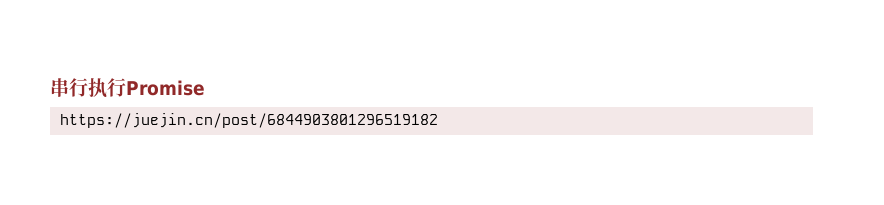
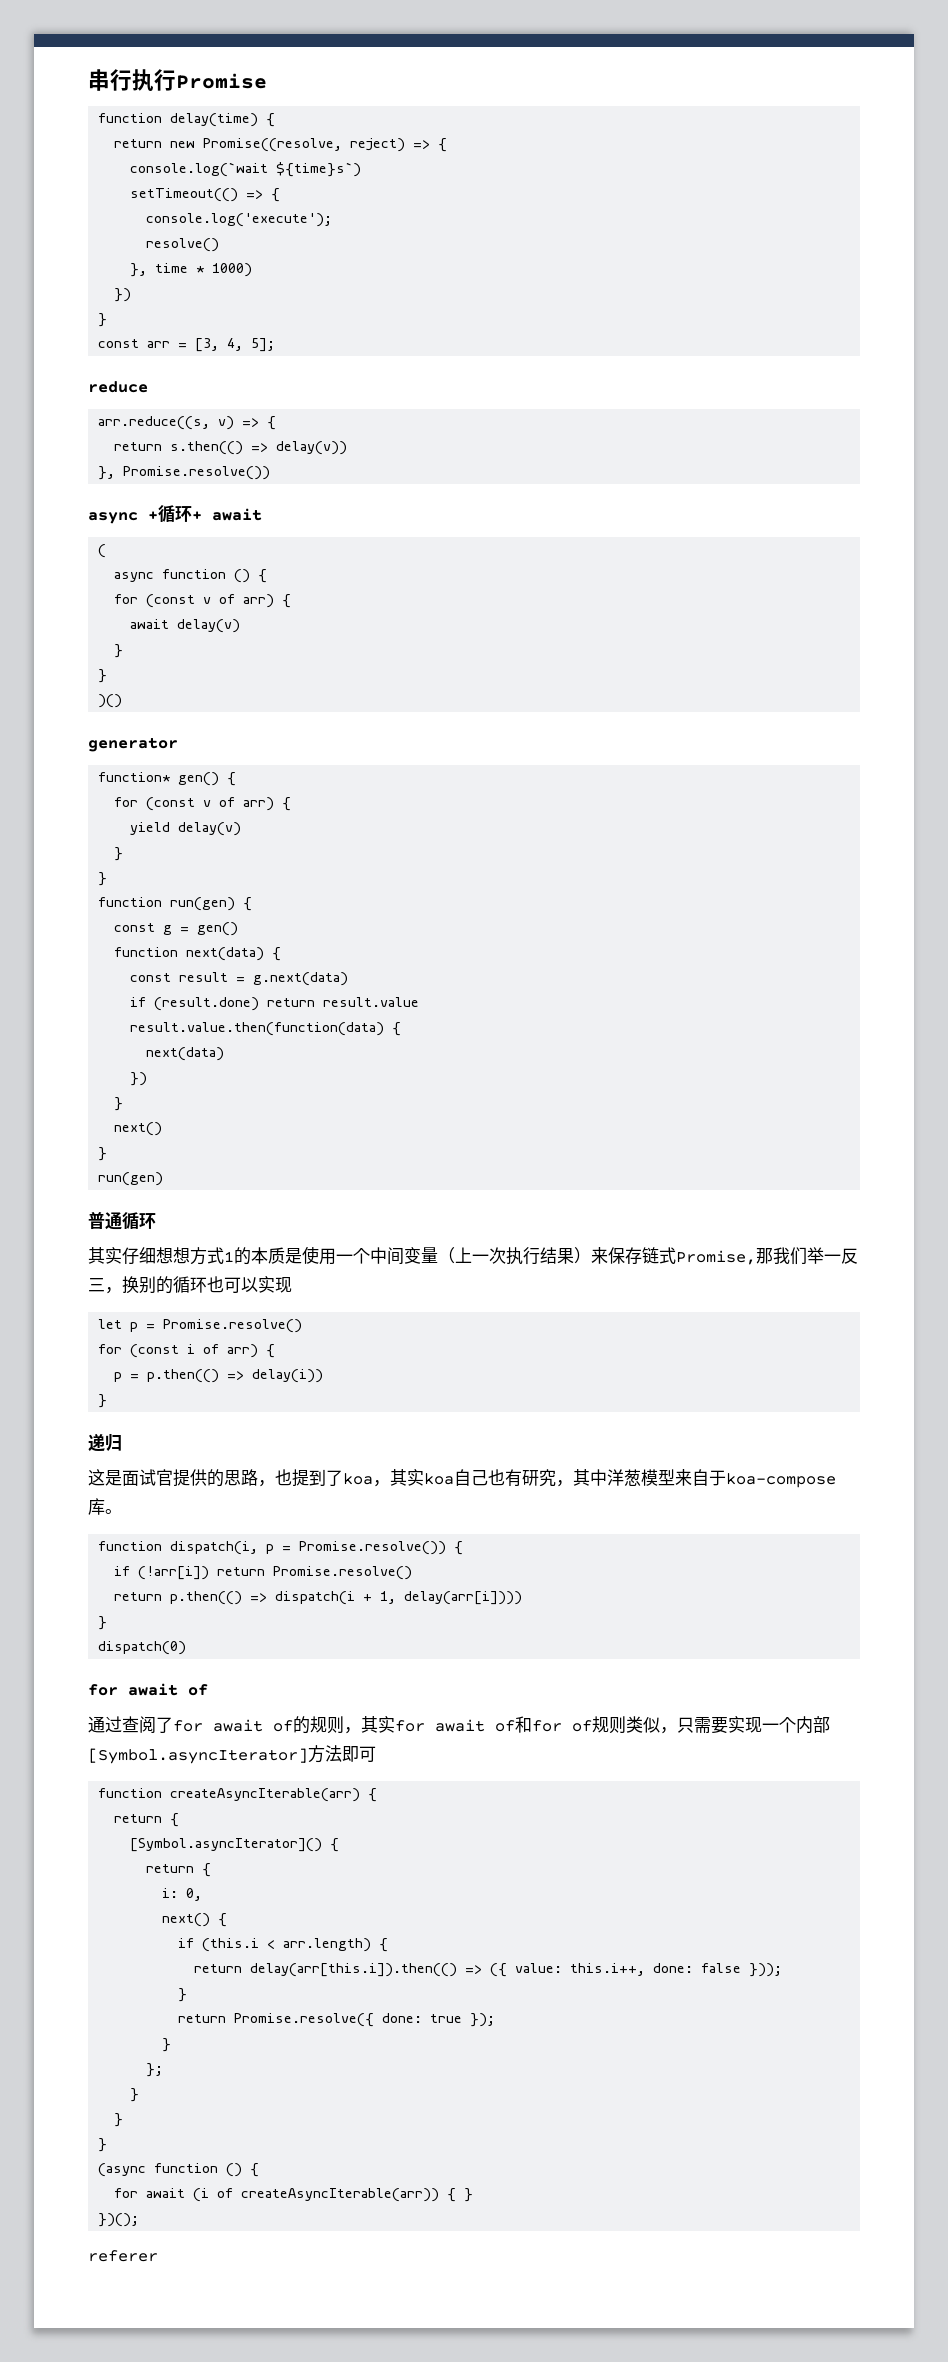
[59,113,438,128] https://juejin.cn/post/6844903801296519182 -> [98,113,276,127] [114,138,448,152] [130,162,362,177] [130,188,281,202] [146,213,333,227] [146,238,220,252] [130,263,253,277] [114,288,132,302] [98,313,108,327] [98,338,276,352] [88,381,148,393] [98,416,277,430] [114,441,348,455] [98,466,271,480] [88,505,262,524] [98,544,107,558] [114,569,268,583] [114,594,292,608] [130,619,241,633] [114,644,124,658] [98,669,108,683] [98,694,123,708] [88,737,178,752] [98,772,237,786] [114,797,292,811] [130,822,242,836] [114,847,124,861] [98,872,108,886] [98,897,253,911] [114,922,239,936] [114,947,282,961] [130,972,349,986] [130,997,420,1011] [130,1022,402,1036] [146,1047,225,1061] [130,1072,148,1086] [114,1097,124,1111] [114,1122,163,1136] [98,1147,108,1161] [98,1172,164,1186] [88,1211,156,1230] [88,1246,858,1265] [88,1276,292,1294] [98,1319,303,1333] [98,1344,276,1358] [114,1369,324,1383] [98,1394,108,1408] [88,1433,122,1452] [88,1469,836,1488] [88,1498,122,1515] [98,1541,464,1555] [114,1566,413,1580] [114,1591,523,1605] [98,1616,108,1630] [98,1641,187,1655] [88,1683,208,1696] [88,1716,830,1734] [88,1745,376,1764] [98,1788,378,1802] [114,1813,180,1827] [130,1838,340,1852] [146,1863,212,1877] [162,1888,203,1901] [162,1913,228,1927] [178,1938,389,1952] [194,1963,783,1977] [178,1988,188,2002] [178,2013,496,2027] [162,2038,172,2052] [146,2063,164,2077] [130,2088,140,2102] [114,2113,124,2127] [98,2138,108,2152] [98,2163,260,2177] [114,2188,474,2202] [98,2213,140,2227] [88,2250,158,2262] function delay(time) { // return new Promise((resolve, reject) => { // console.log(`wait ${time}s`) // setTimeout(() => { // console.log('execute'); // resolve() // }, time * 1000) // }) // } // const arr = [3, 4, 5]; // reduce // arr.reduce((s, v) => { // return s.then(() => delay(v)) // }, Promise.resolve()) // async +循环+ await // ( // async function () { // for (const v of arr) { // await delay(v) // } // } // )() // generator // function* gen() { // for (const v of arr) { // yield delay(v) // } // } // function run(gen) { // const g = gen() // function next(data) { // const result = g.next(data) // if (result.done) return result.value // result.value.then(function(data) { // next(data) // }) // } // next() // } // run(gen) // 普通循环 // 其实仔细想想方式1的本质是使用一个中间变量（上一次执行结果）来保存链式Promise,那我们举一反三，换别的循环也可以实现 // let p = Promise.resolve() // for (const i of arr) { // p = p.then(() => delay(i)) // } // 递归 // 这是面试官提供的思路，也提到了koa，其实koa自己也有研究，其中洋葱模型来自于koa-compose库。 // function dispatch(i, p = Promise.resolve()) { // if (!arr[i]) return Promise.resolve() // return p.then(() => dispatch(i + 1, delay(arr[i]))) // } // dispatch(0) // for await of // 通过查阅了for await of的规则，其实for await of和for of规则类似，只需要实现一个内部[Symbol.asyncIterator]方法即可 // function createAsyncIterable(arr) { // return { // [Symbol.asyncIterator]() { // return { // i: 0, // next() { // if (this.i < arr.length) { // return delay(arr[this.i]).then(() => ({ value: this.i++, done: false })); // } // return Promise.resolve({ done: true }); // } // }; // } // } // } // (async function () { // for await (i of createAsyncIterable(arr)) { } // })(); // referer

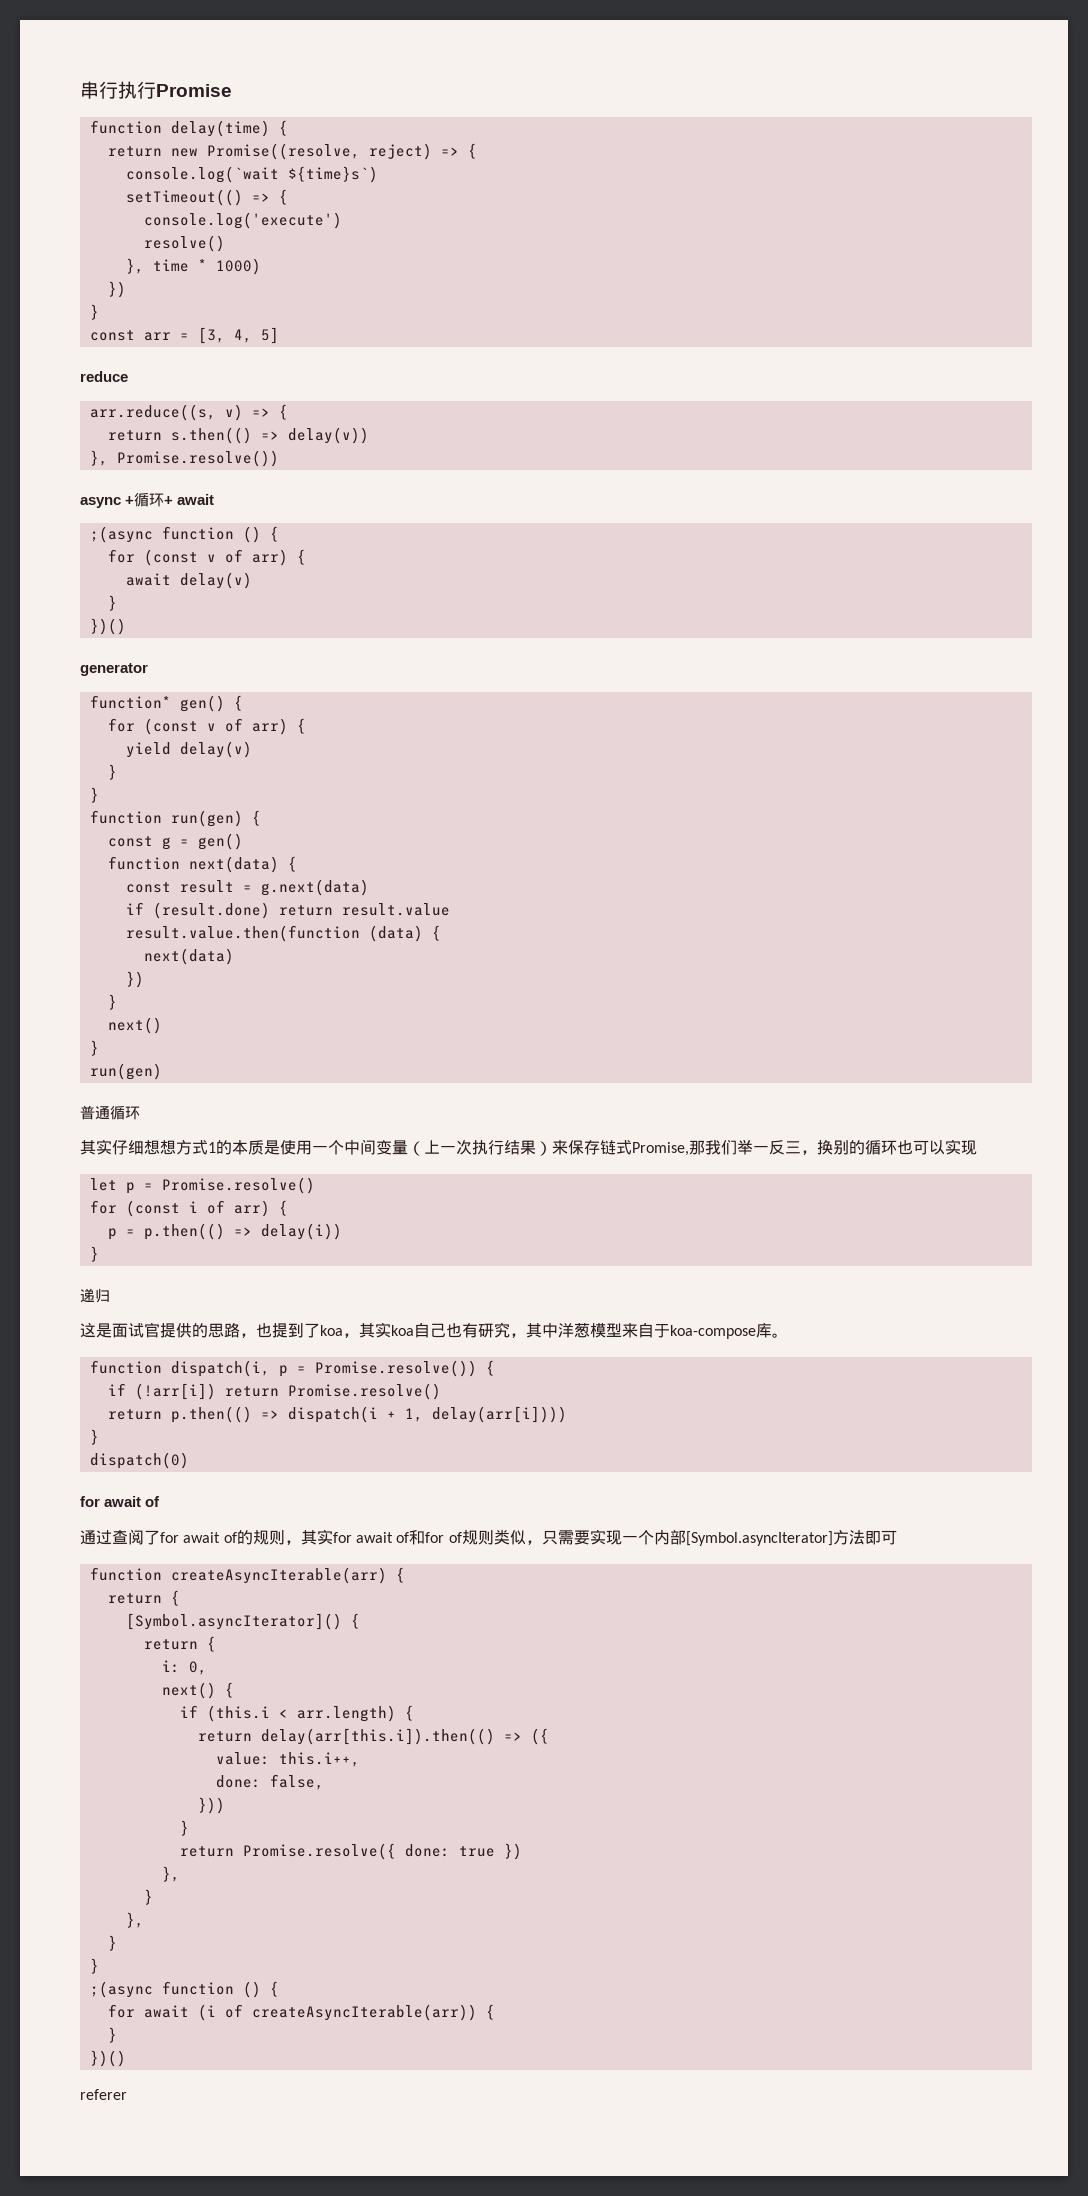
[146,213,333,227] console.log('execute'); -> [143,212,342,229] console.log('execute')
[251,338,276,352] 5]; -> [260,327,279,344] 5]
[98,544,107,558] [114,572,155,582] ( // async -> [89,526,153,543] ;(async
[98,669,108,683] [98,694,123,708] } // )() -> [89,618,126,635] })()
[130,1022,385,1036] result.value.then(function(data) -> [125,925,423,942] result.value.then(function (data)
(508, 1970) none -> (549, 1736) //
[653,1963,783,1977] done: false })); -> [215,1774,324,1790] [197,1797,225,1814] // done: false, // }))
[470,2013,496,2027] [162,2038,172,2052] [146,2063,164,2077] [130,2088,140,2102] [114,2113,124,2127] [98,2138,108,2152] [98,2163,147,2177] }); // } // }; // } // } // } // (async -> [503,1843,522,1860] [161,1866,180,1882] [143,1889,153,1905] [125,1912,144,1928] [107,1935,117,1951] [89,1958,99,1974] [89,1981,153,1998] }) // }, // } // }, // } // } // ;(async
[464,2188,474,2202] [98,2213,140,2227] } // })(); -> [107,2027,117,2043] [89,2050,126,2067] // } // })()

